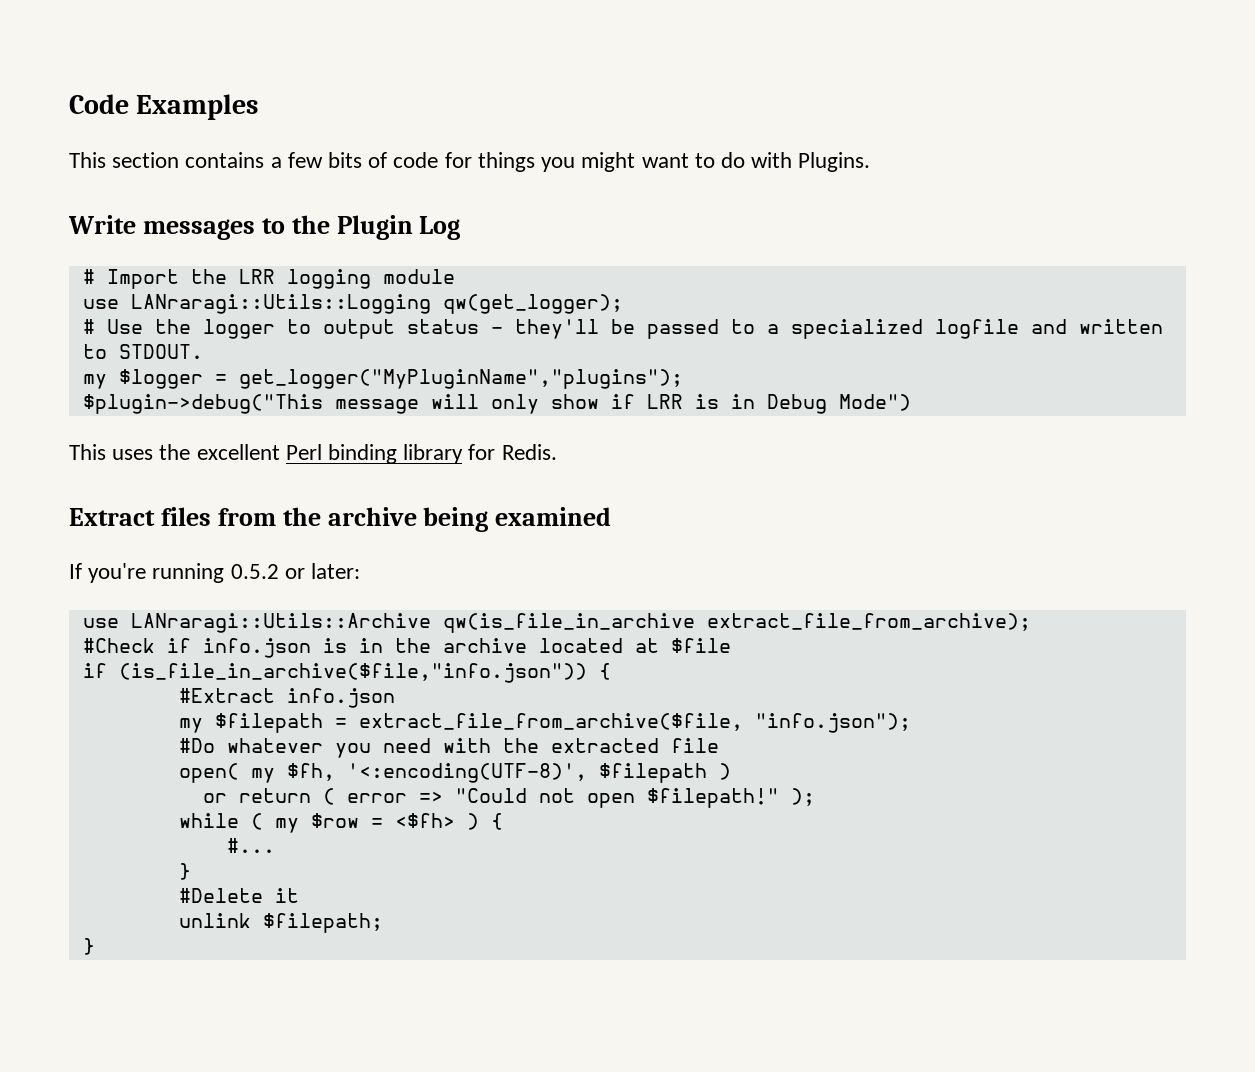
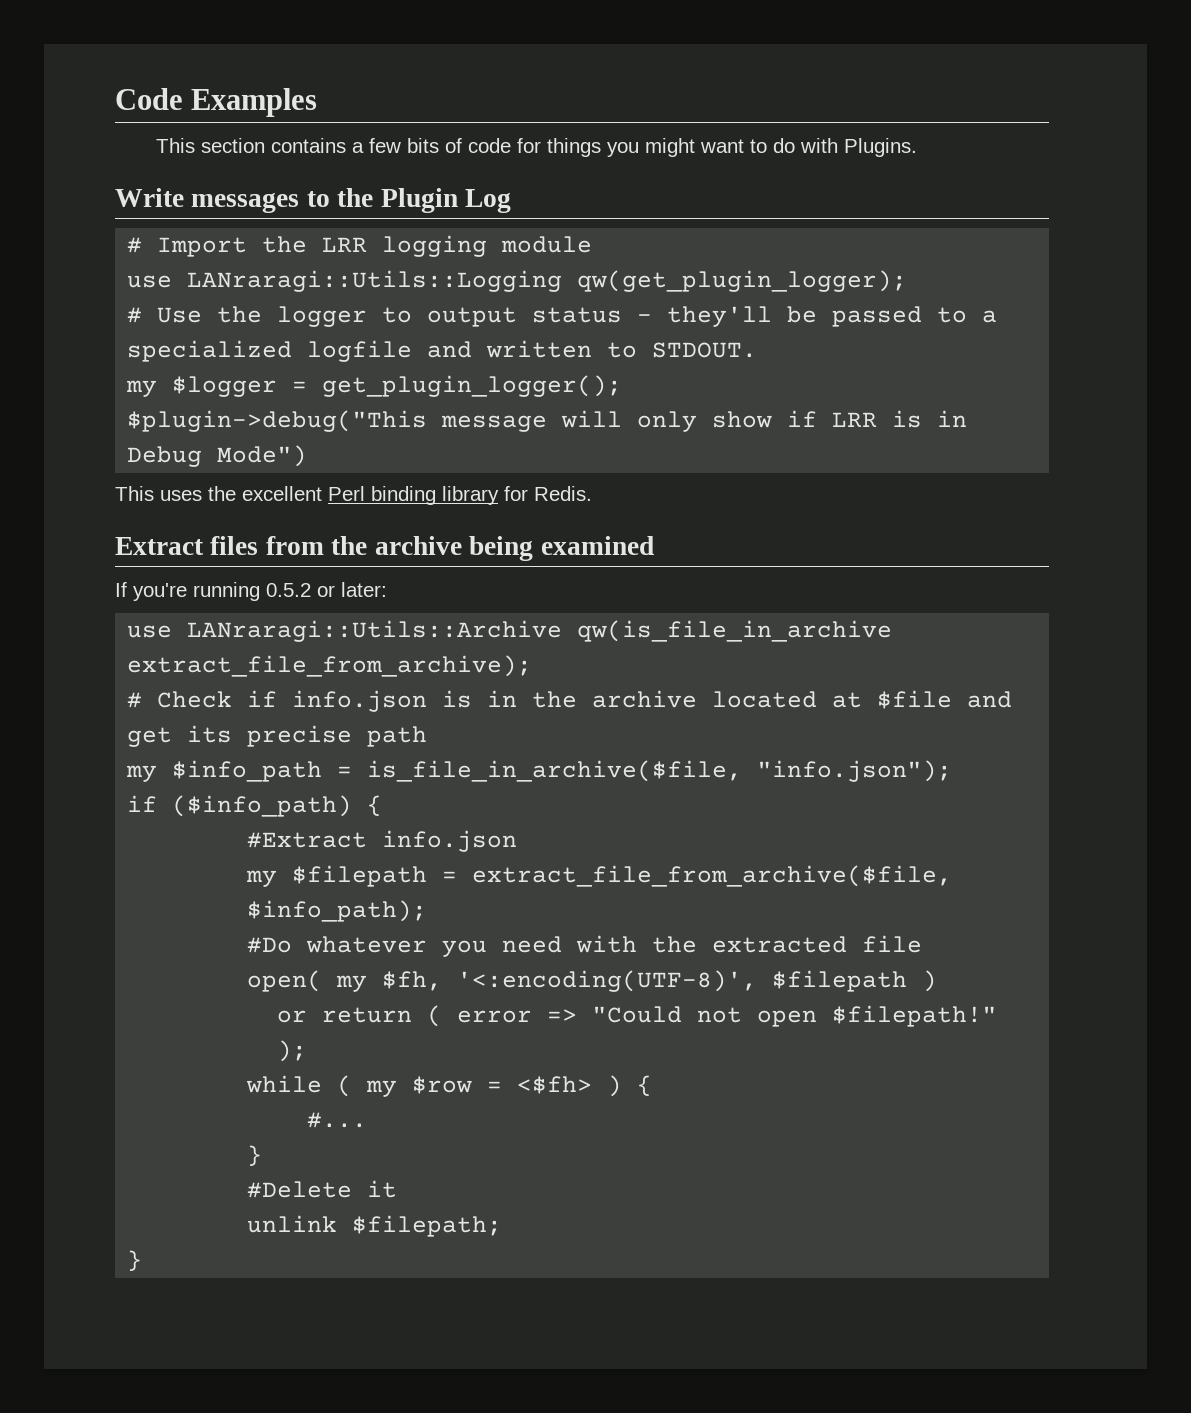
[442,294,623,314] qw(get_logger); -> [577,270,908,292] qw(get_plugin_logger);
[238,369,683,389] get_logger("MyPluginName","plugins"); -> [322,375,623,397] get_plugin_logger();
[82,638,155,653] #Check -> [127,691,233,708] # Check
[82,663,587,683] // if (is_file_in_archive($file,"info.json")) -> [967,691,1013,708] [127,725,428,747] [126,760,953,782] [127,795,353,817] and get its precise path // my $info_path = is_file_in_archive($file, "info.json"); // if ($info_path)
[754,713,911,733] "info.json"); -> [247,900,428,922] $info_path);

